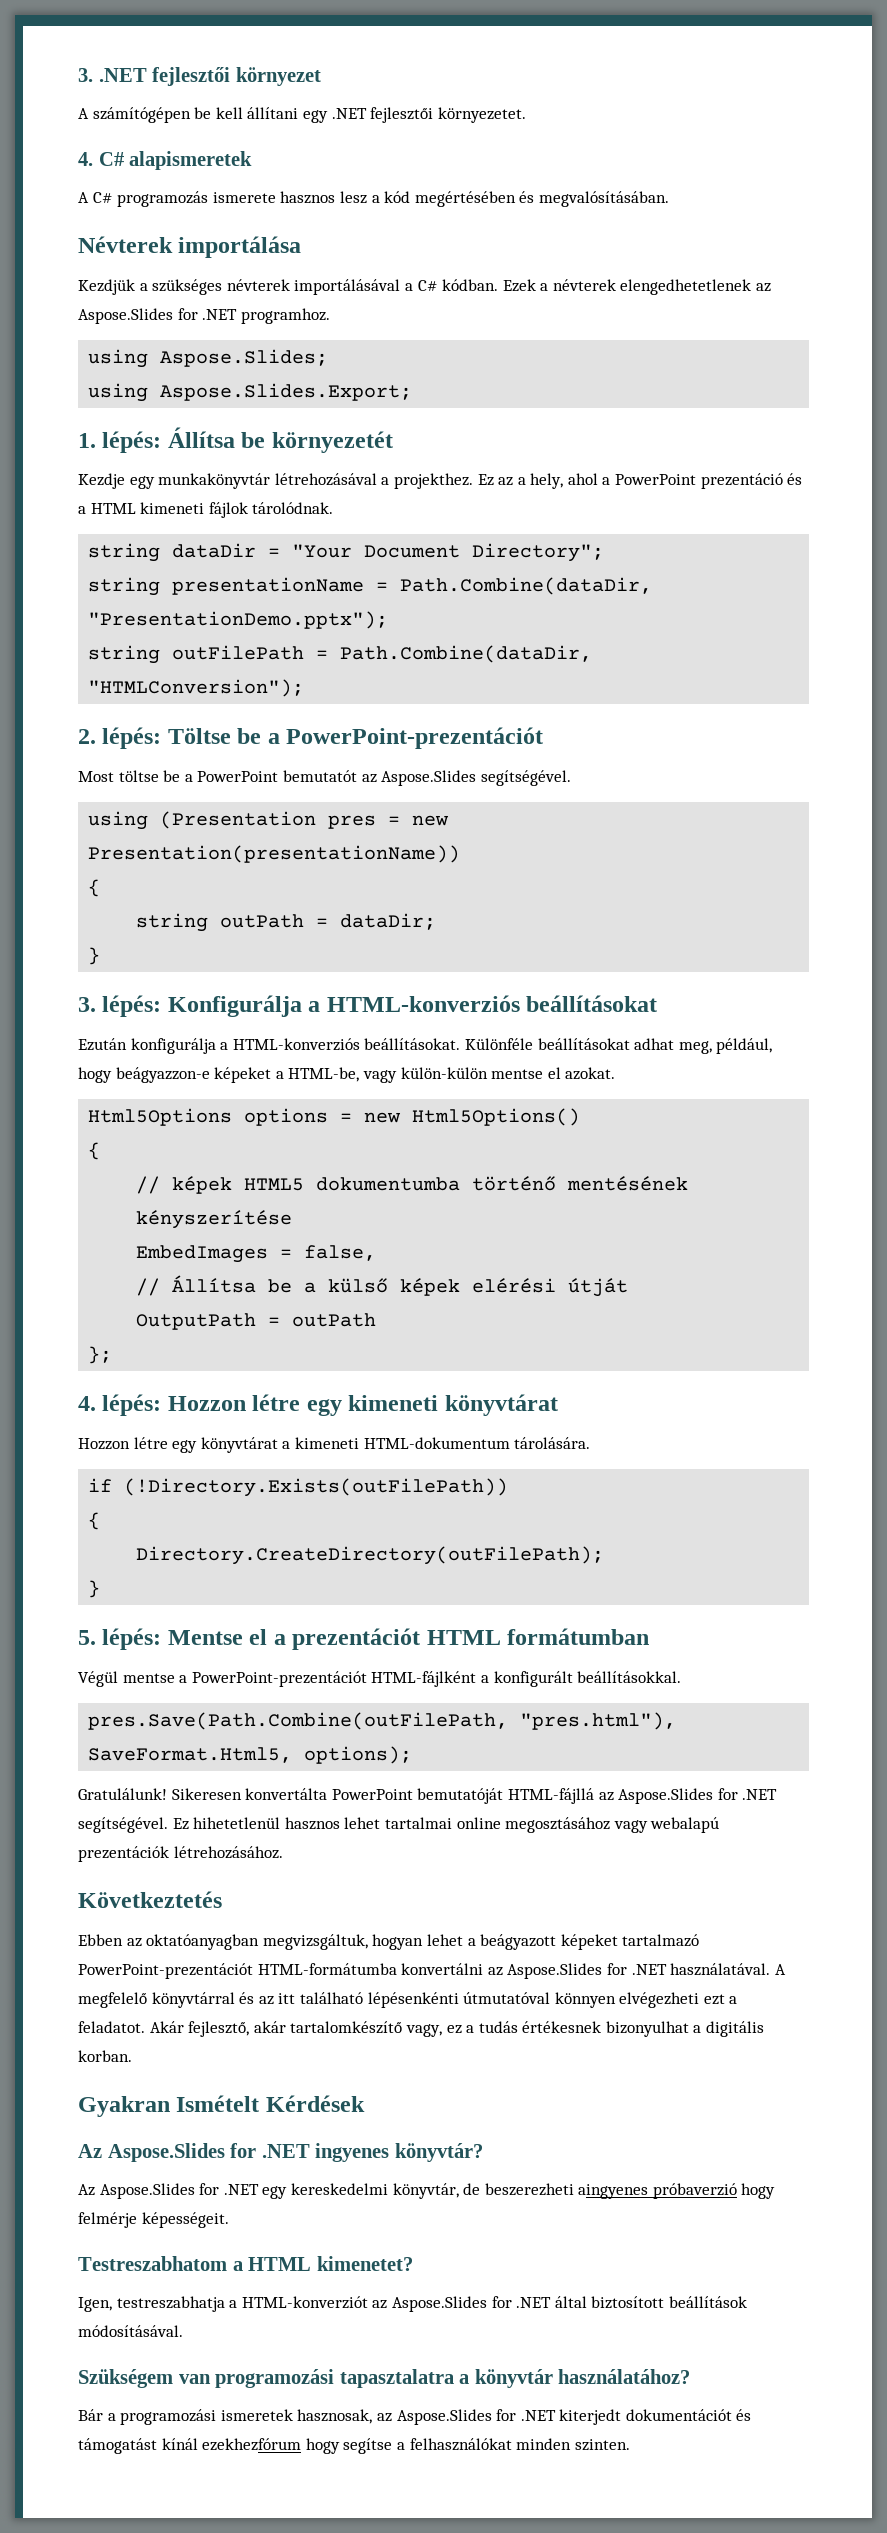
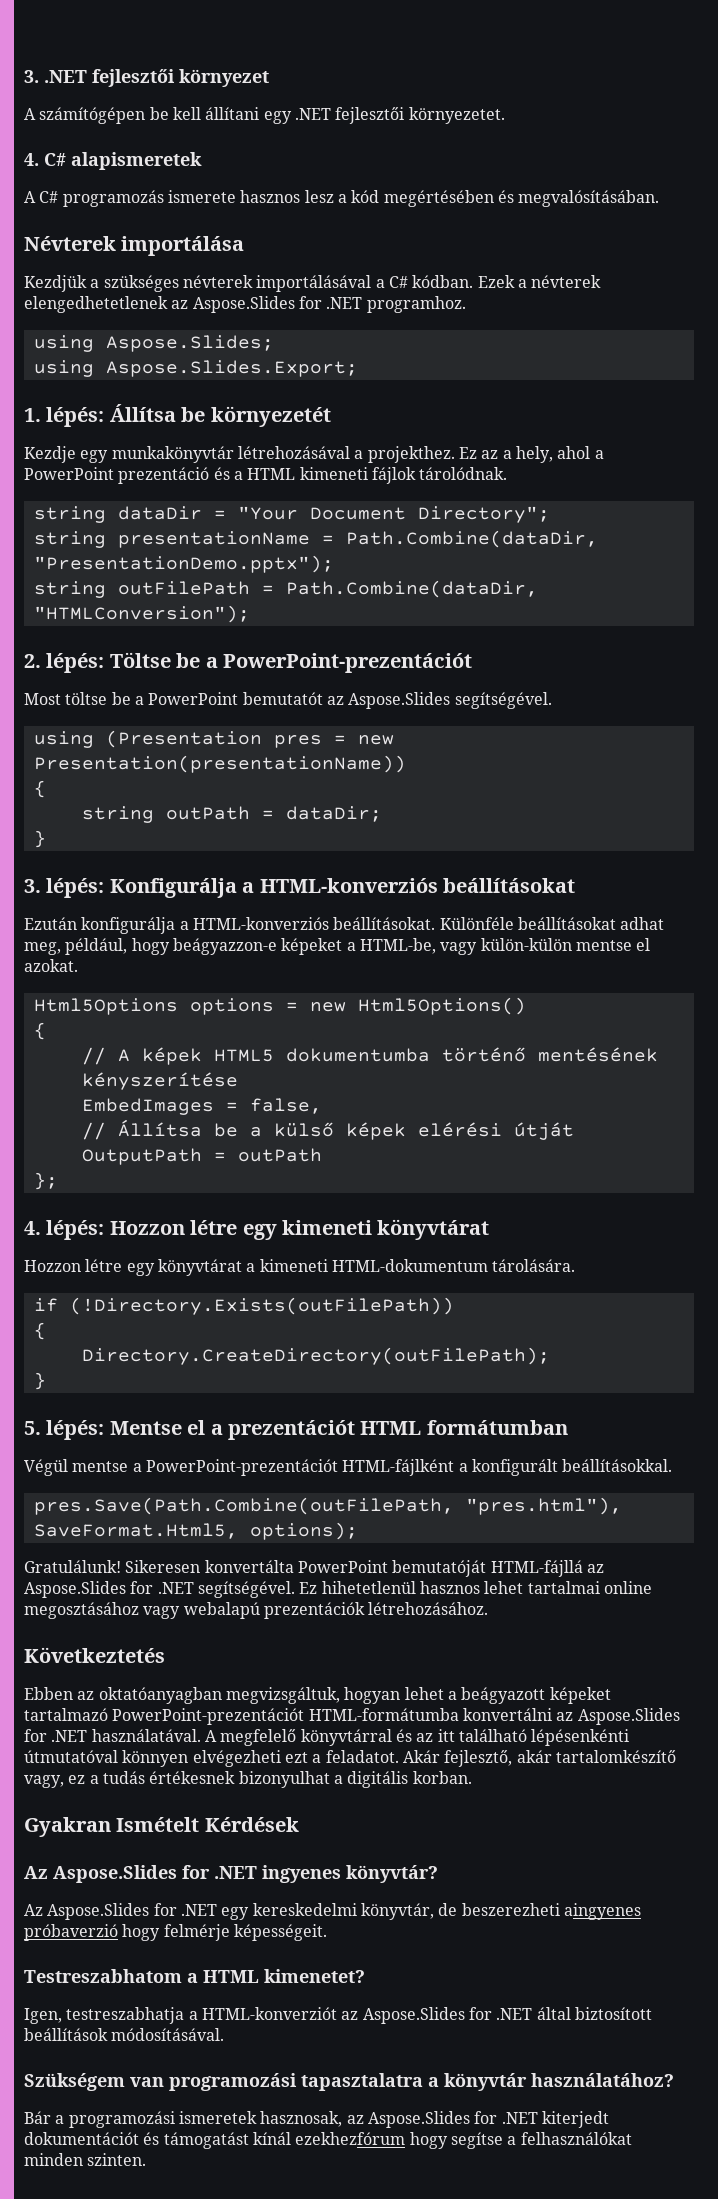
(161, 1185) none -> [117,1049,130,1062] A

